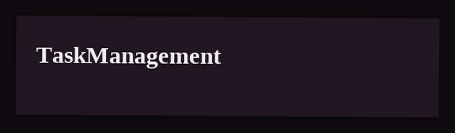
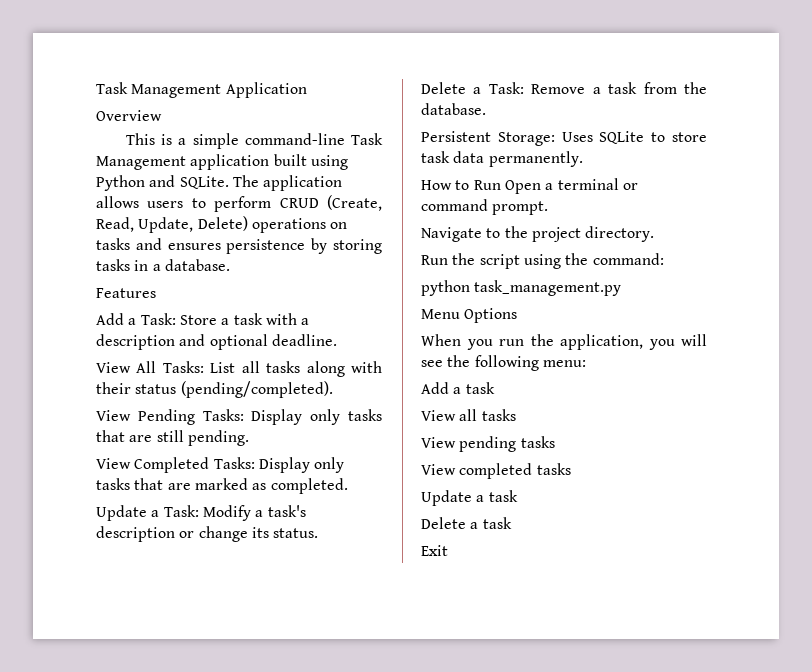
[35,46,222,69] TaskManagement -> [96,82,307,98] [96,110,162,121] [126,133,383,149] [96,154,348,170] [96,175,343,191] [96,195,382,212] [96,216,348,233] [96,238,382,254] [96,259,230,271] [96,288,156,298] [96,313,310,325] [96,334,337,350] [96,361,382,377] [96,381,333,398] [96,409,382,425] [96,430,249,446] [96,457,345,473] [96,478,348,494] [96,505,306,521] [96,526,319,542] [421,82,707,94] [421,103,486,115] [421,131,707,146] [421,151,583,167] [421,178,638,194] [421,199,549,215] [421,226,655,242] [421,253,664,269] [421,280,622,296] [421,308,518,323] [421,334,707,350] [421,355,586,371] [421,382,495,394] [421,409,516,421] [421,436,555,452] [421,463,571,479] [421,490,518,506] [421,517,512,529] [421,545,448,556] Task Management Application // Overview // This is a simple command-line Task Management application built using Python and SQLite. The application allows users to perform CRUD (Create, Read, Update, Delete) operations on tasks and ensures persistence by storing tasks in a database. // Features // Add a Task: Store a task with a description and optional deadline. // View All Tasks: List all tasks along with their status (pending/completed). // View Pending Tasks: Display only tasks that are still pending. // View Completed Tasks: Display only tasks that are marked as completed. // Update a Task: Modify a task's description or change its status. // Delete a Task: Remove a task from the database. // Persistent Storage: Uses SQLite to store task data permanently. // How to Run Open a terminal or command prompt. // Navigate to the project directory. // Run the script using the command: // python task_management.py // Menu Options // When you run the application, you will see the following menu: // Add a task // View all tasks // View pending tasks // View completed tasks // Update a task // Delete a task // Exit

